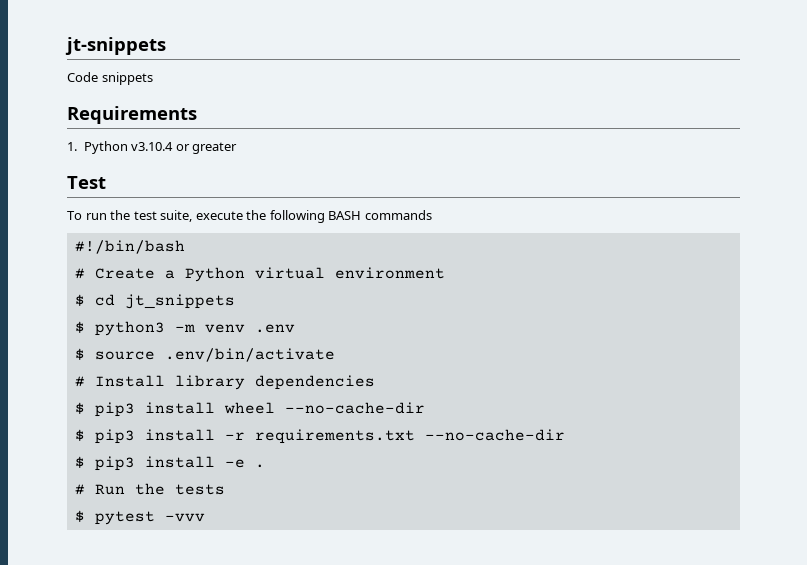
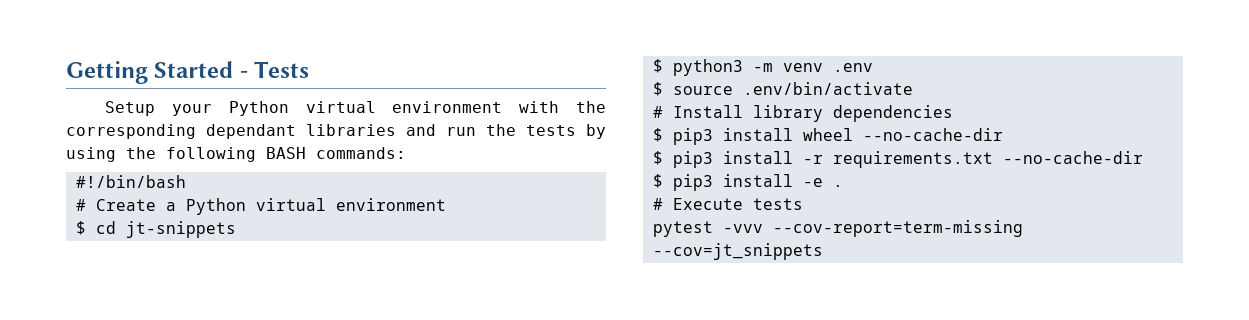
[65,37,166,55] [67,72,153,85] [67,106,197,124] [67,141,238,154] [67,176,106,189] [67,210,243,222] jt-snippets // Code snippets // Requirements // 1. Python v3.10.4 or greater // Test // To run the test suite, execute -> [66,61,310,84] [105,101,606,116] [66,124,606,139] [66,147,116,162] Getting Started - Tests // Setup your Python virtual environment with the corresponding dependant libraries and run the tests by using
[364,210,432,220] commands -> [316,147,406,159] commands:
[124,294,235,309] jt_snippets -> [125,221,236,238] jt-snippets
[94,483,165,495] Run the -> [672,198,743,210] Execute
[74,510,85,522] $ -> (803, 204) none
(205, 517) none -> [772,220,1023,237] [652,243,823,260] --cov-report=term-missing --cov=jt_snippets

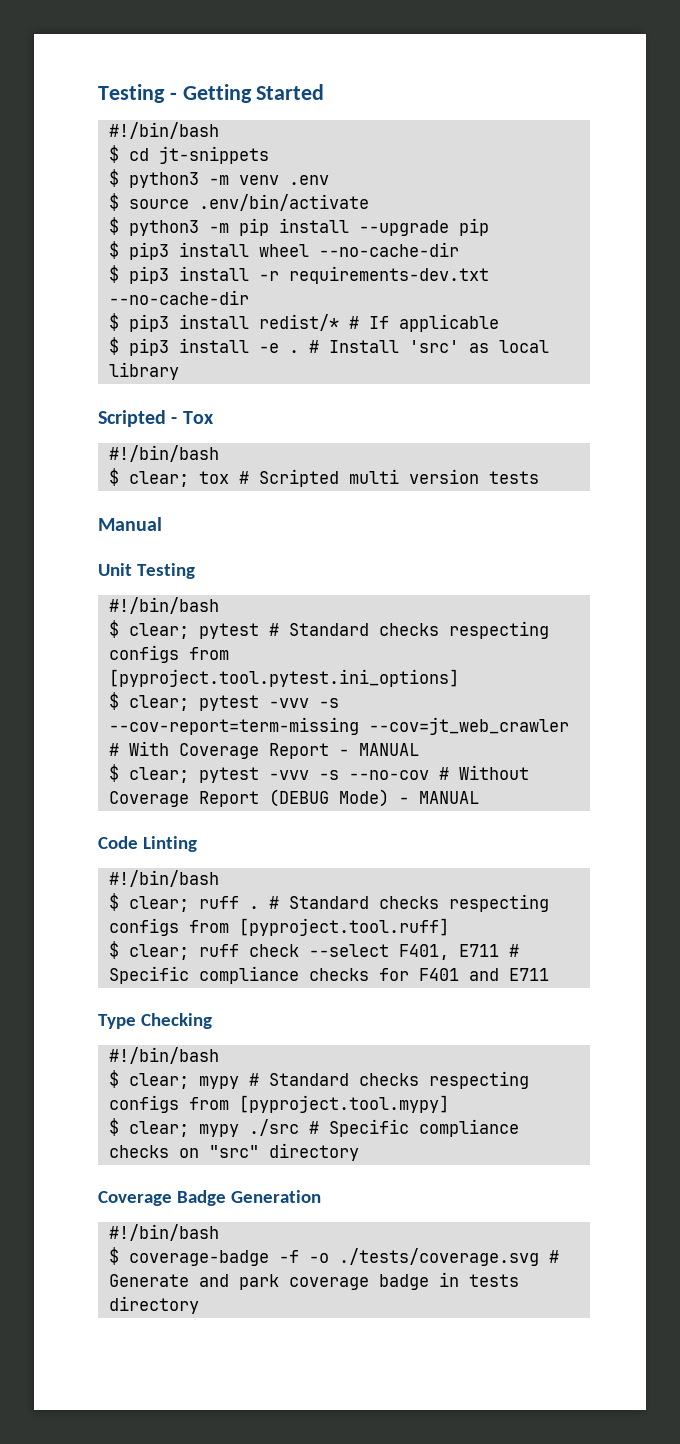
(66, 72) none -> [98,84,177,103] Testing -
[239,61,310,78] [105,101,606,116] [66,124,606,139] [66,147,406,162] [75,175,186,188] [75,198,446,215] - Tests // Setup your Python virtual environment with the corresponding dependant libraries and run the tests by using the following BASH commands: // #!/bin/bash // # Create a Python virtual environment -> [109,122,220,139] // #!/bin/bash
[652,105,953,122] # Install library dependencies -> [109,217,490,236] $ python3 -m pip install --upgrade pip
[832,151,1143,168] requirements.txt --no-cache-dir -> [289,266,490,284] [109,290,250,305] [109,313,500,332] requirements-dev.txt --no-cache-dir // $ pip3 install redist/* # If applicable
[652,198,803,210] [652,220,1023,237] [652,243,823,260] // # Execute tests // pytest -vvv --cov-report=term-missing --cov=jt_snippets -> [309,340,550,353] [109,362,180,380] [98,410,214,427] [109,445,220,462] [109,468,540,487] [98,517,162,531] [98,563,195,579] [109,597,220,614] [109,620,550,639] [109,645,230,663] [109,669,460,687] [109,692,340,711] [109,717,570,735] [109,741,420,759] [109,764,530,783] [109,789,480,807] [98,836,197,852] [109,870,220,887] [109,893,550,912] [109,918,450,936] [109,941,520,960] [109,966,550,984] [98,1013,212,1029] [109,1047,220,1064] [109,1070,530,1089] [109,1095,450,1113] [109,1118,520,1137] [109,1143,360,1161] [98,1190,321,1206] [109,1224,220,1241] [109,1247,560,1266] [109,1272,520,1290] [109,1296,200,1314] # Install 'src' as local library // Scripted - Tox // #!/bin/bash // $ clear; tox # Scripted multi version tests // Manual // Unit Testing // #!/bin/bash // $ clear; pytest # Standard checks respecting configs from [pyproject.tool.pytest.ini_options] // $ clear; pytest -vvv -s --cov-report=term-missing --cov=jt_web_crawler # With Coverage Report - MANUAL // $ clear; pytest -vvv -s --no-cov # Without Coverage Report (DEBUG Mode) - MANUAL // Code Linting // #!/bin/bash // $ clear; ruff . # Standard checks respecting configs from [pyproject.tool.ruff] // $ clear; ruff check --select F401, E711 # Specific compliance checks for F401 and E711 // Type Checking // #!/bin/bash // $ clear; mypy # Standard checks respecting configs from [pyproject.tool.mypy] // $ clear; mypy ./src # Specific compliance checks on "src" directory // Coverage Badge Generation // #!/bin/bash // $ coverage-badge -f -o ./tests/coverage.svg # Generate and park coverage badge in tests directory

